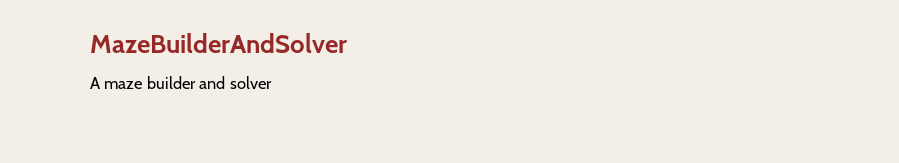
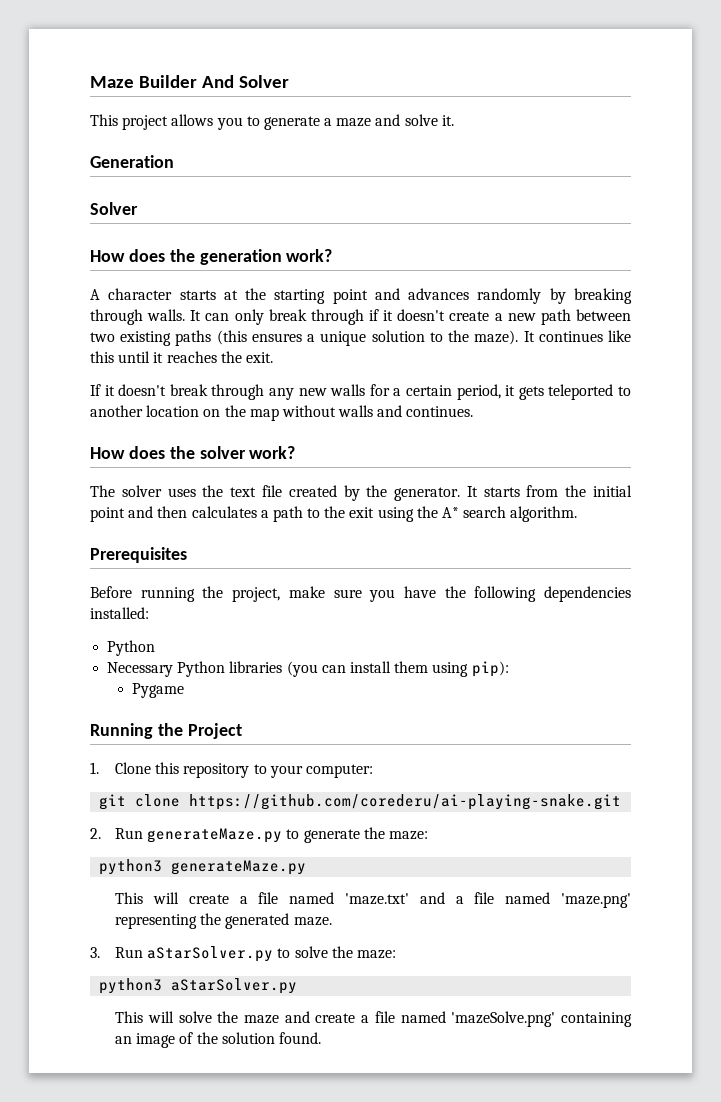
[90,33,347,53] [90,76,272,89] MazeBuilderAndSolver // A maze builder and solver -> [90,75,290,88] [90,114,454,130] [90,155,174,168] [90,202,138,215] [90,249,333,265] [90,288,632,304] [90,309,632,325] [90,330,631,346] [90,351,273,363] [90,384,632,400] [90,405,474,421] [90,446,296,459] [90,485,632,501] [90,506,578,522] [90,547,187,563] [90,586,631,602] [90,607,149,619] [107,640,156,656] [107,661,509,677] [132,683,185,698] [90,723,242,739] [90,762,374,778] [99,794,622,810] [90,827,429,843] [99,859,307,875] [115,892,631,908] [115,913,332,929] [90,946,397,962] [99,978,298,994] [115,1011,633,1027] [115,1032,322,1048] Maze Builder And Solver // This project allows you to generate a maze and solve it. // Generation // Solver // How does the generation work? // A character starts at the starting point and advances randomly by breaking through walls. It can only break through if it doesn't create a new path between two existing paths (this ensures a unique solution to the maze). It continues like this until it reaches the exit. // If it doesn't break through any new walls for a certain period, it gets teleported to another location on the map without walls and continues. // How does the solver work? // The solver uses the text file created by the generator. It starts from the initial point and then calculates a path to the exit using the A* search algorithm. // Prerequisites // Before running the project, make sure you have the following dependencies installed: // Python // Necessary Python libraries (you can install them using pip): // Pygame // Running the Project // 1. Clone this repository to your computer: // git clone https://github.com/corederu/ai-playing-snake.git // 2. Run generateMaze.py to generate the maze: // python3 generateMaze.py // This will create a file named 'maze.txt' and a file named 'maze.png' representing the generated maze. // 3. Run aStarSolver.py to solve the maze: // python3 aStarSolver.py // This will solve the maze and create a file named 'mazeSolve.png' containing an image of the solution found.

